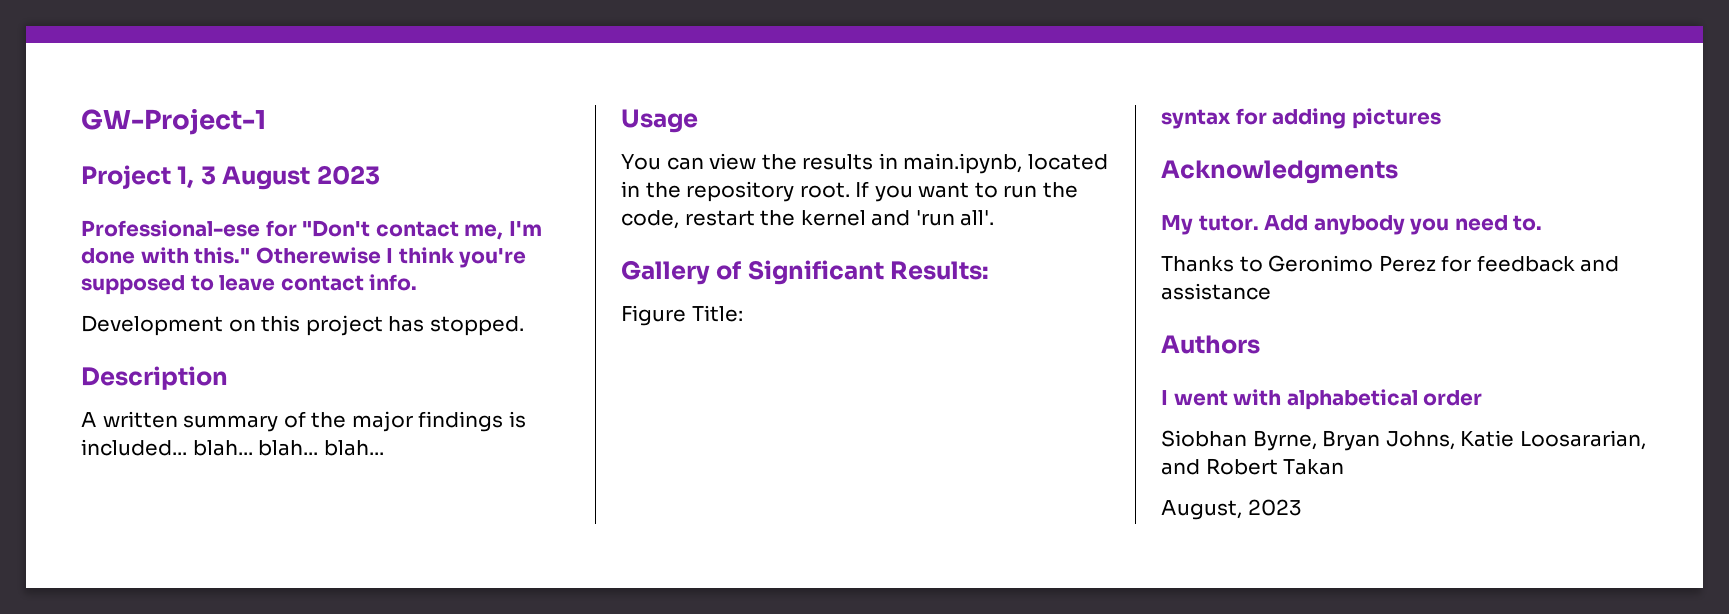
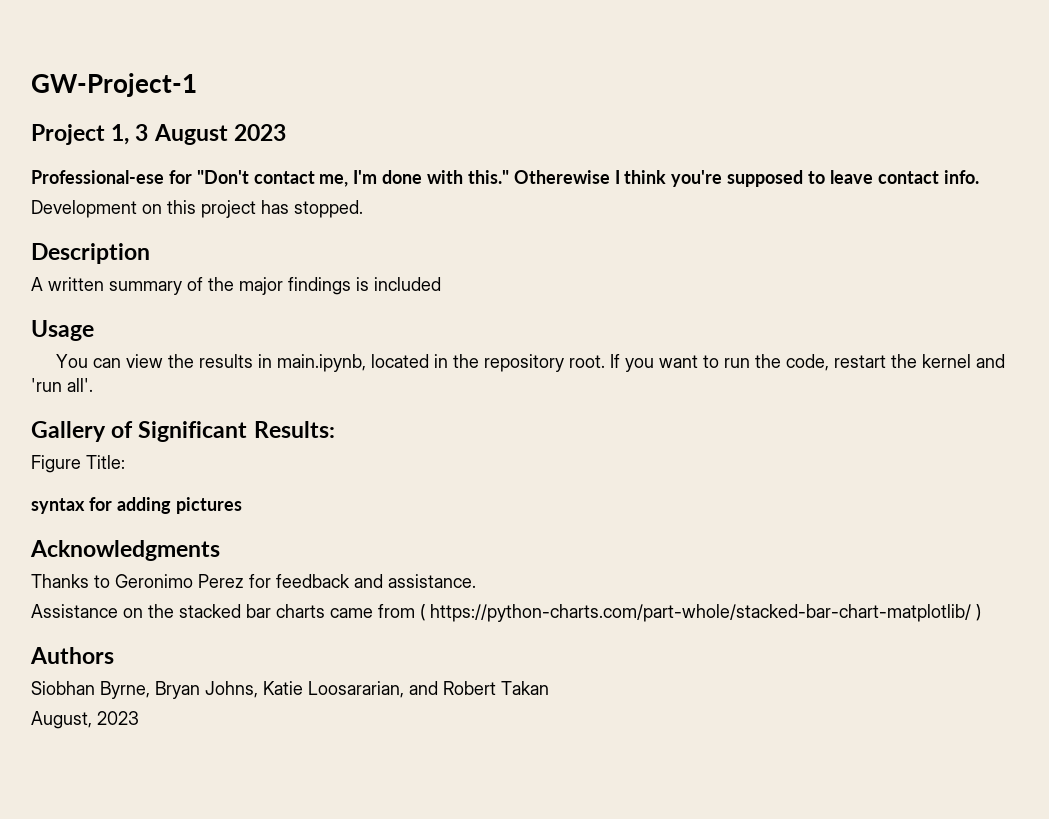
[81,439,384,456] included... blah... blah... blah... -> [374,277,441,291] included
[1161,215,1543,235] // My tutor. Add anybody you need to. -> (220, 550) none
[1161,283,1271,300] [1161,335,1260,354] [1161,389,1483,410] assistance // Authors // I went with alphabetical order -> [388,574,476,588] [31,604,981,622] [30,647,114,664] assistance. // Assistance on the stacked bar charts came from ( https://python-charts.com/part-whole/stacked-bar-chart-matplotlib/ ) // Authors

